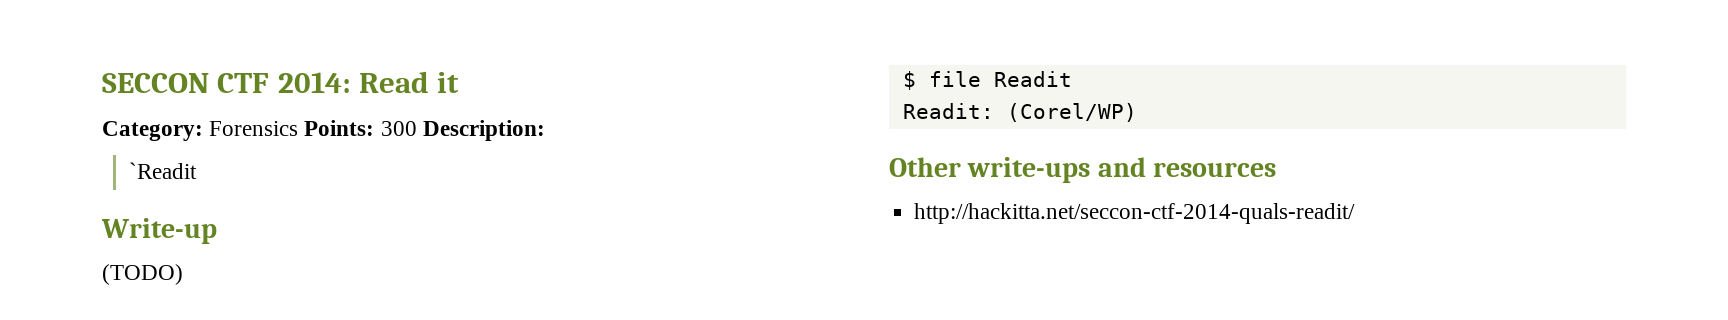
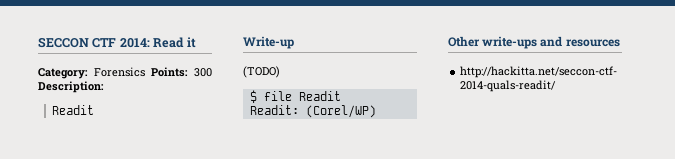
[128,162,197,179] `Readit -> [51,105,94,115] Readit

